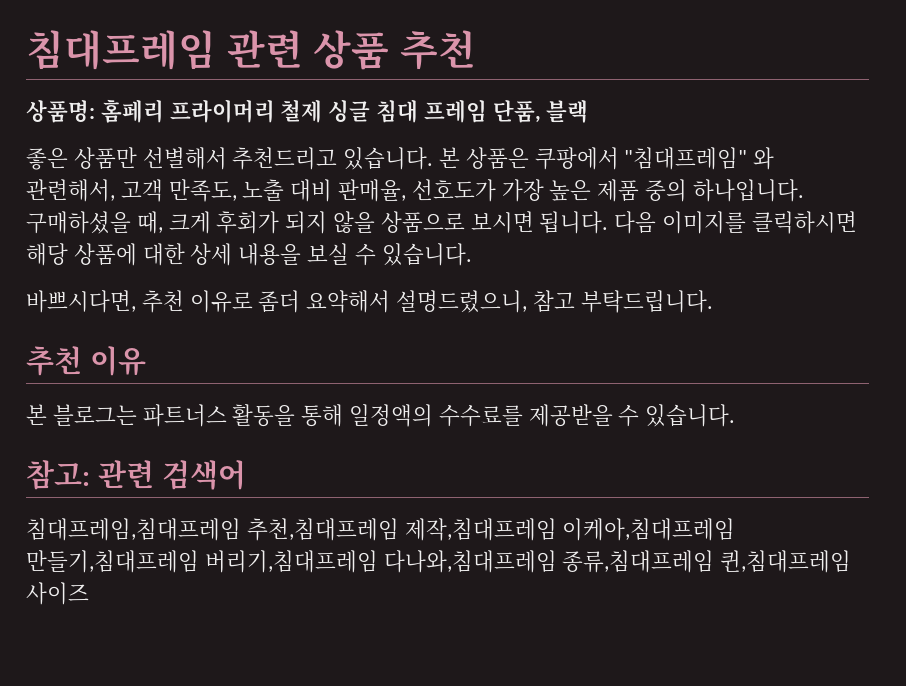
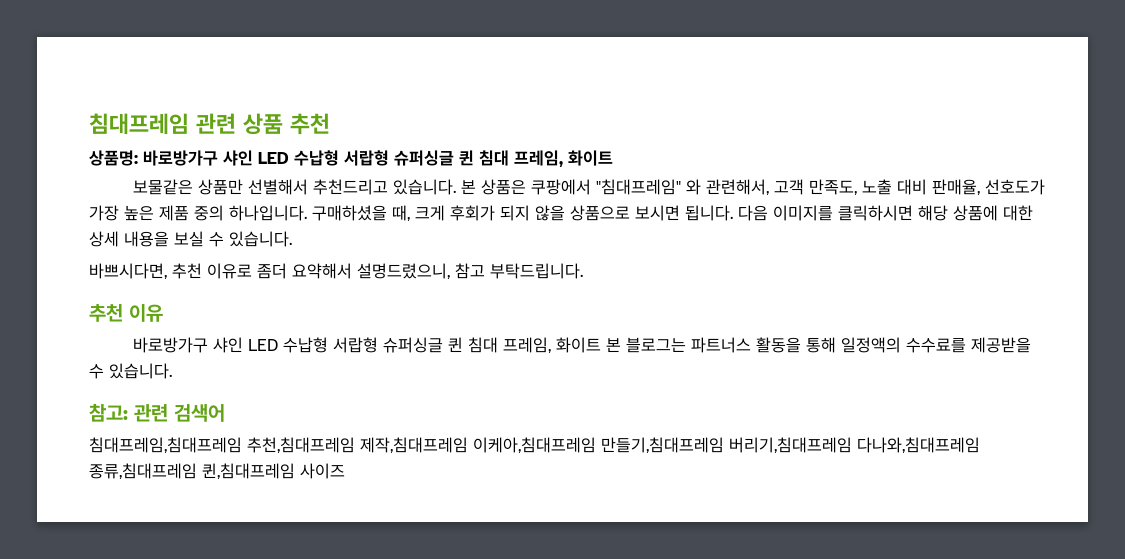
[100,99,589,123] [26,148,68,170] 홈페리 프라이머리 철제 싱글 침대 프레임 단품, 블랙 // 좋은 -> [143,150,613,167] [132,179,193,195] 바로방가구 샤인 LED 수납형 서랍형 슈퍼싱글 퀸 침대 프레임, 화이트 // 보물같은
(146, 361) none -> [132,337,601,353] 바로방가구 샤인 LED 수납형 서랍형 슈퍼싱글 퀸 침대 프레임, 화이트

